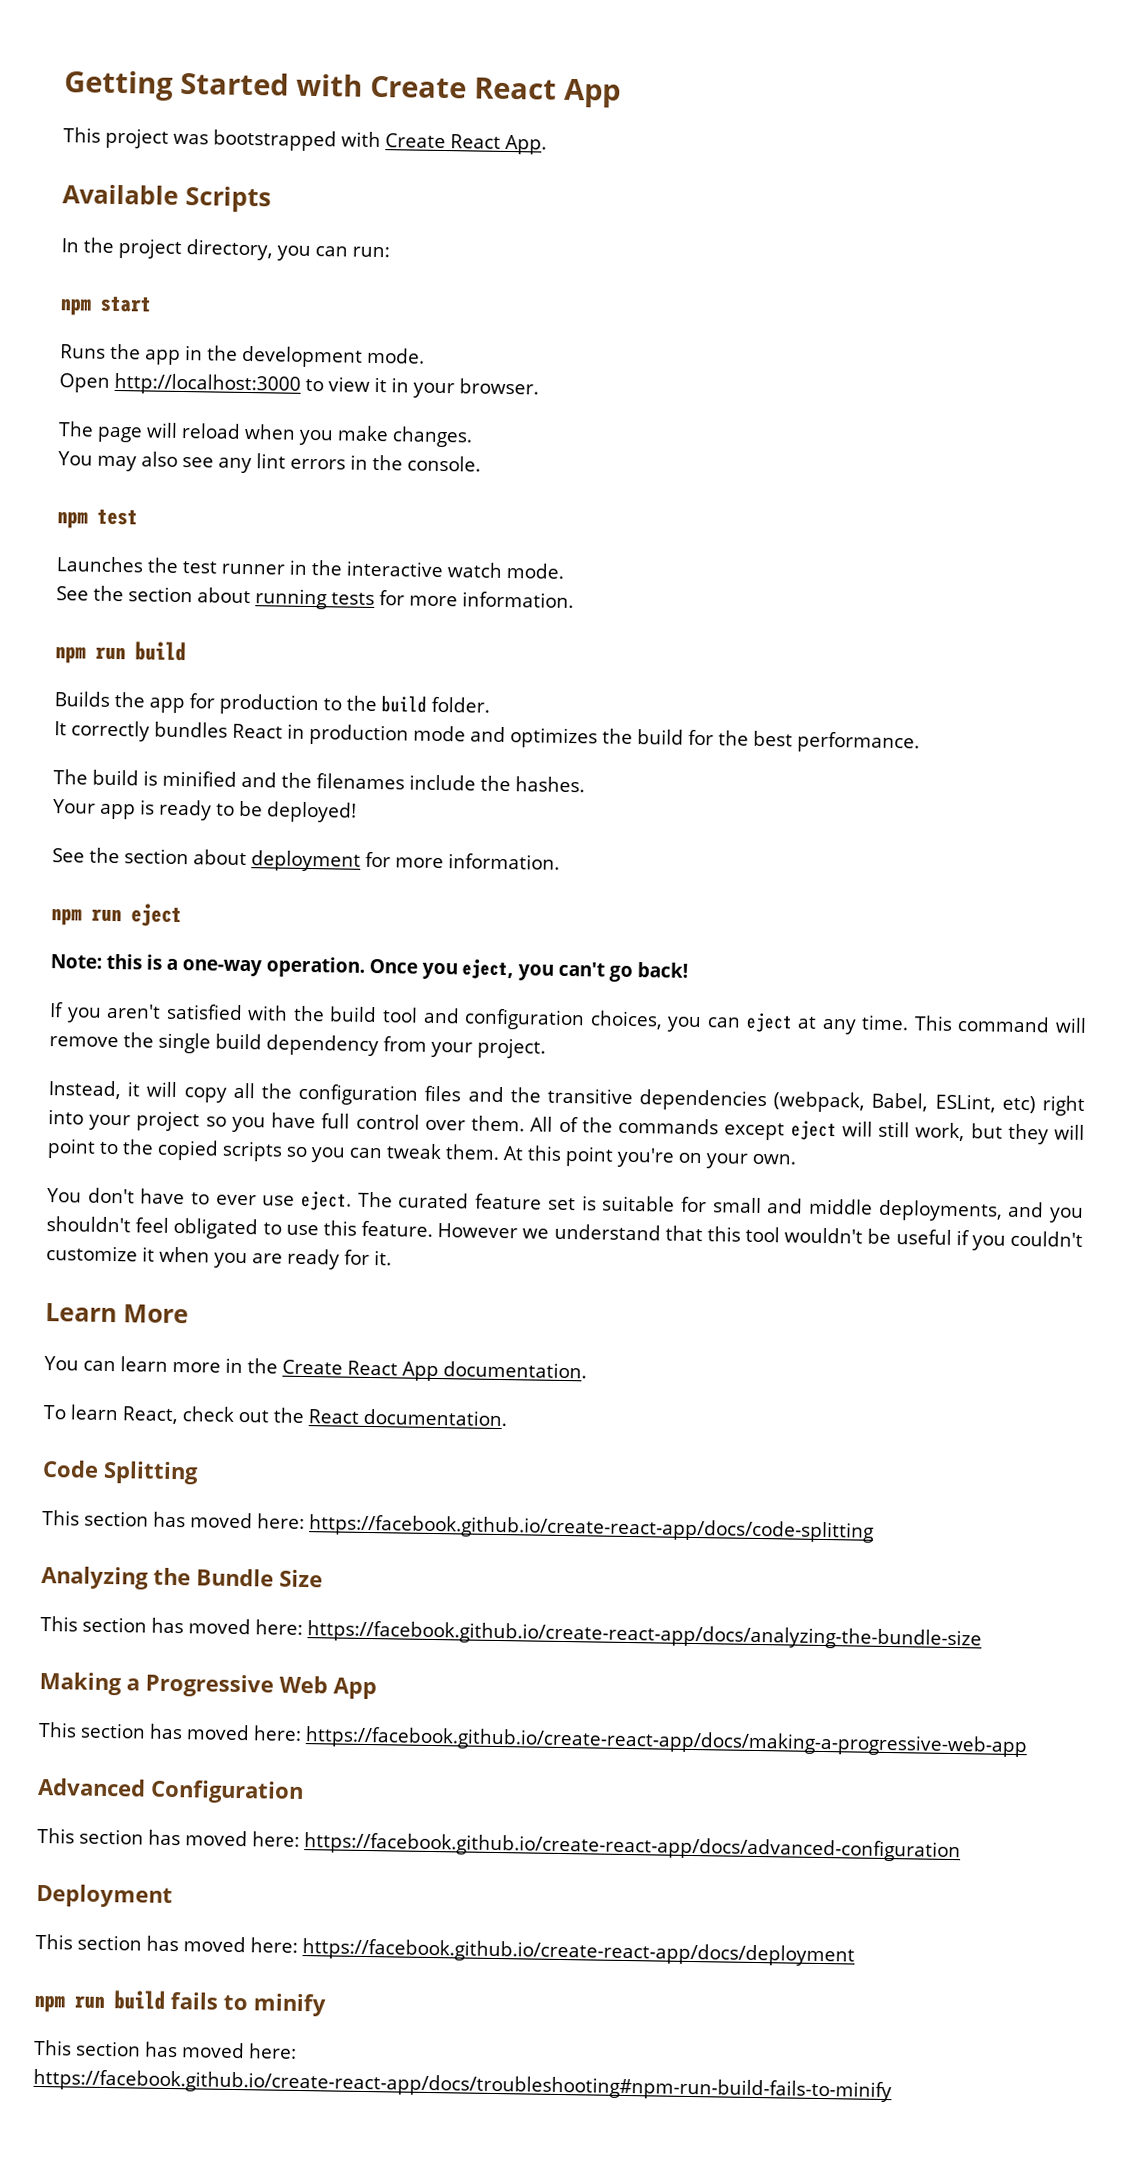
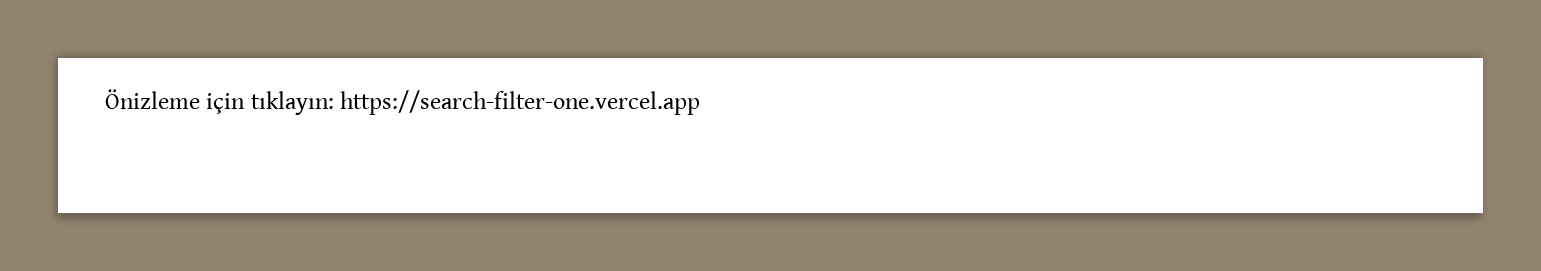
[64,70,621,108] [63,127,547,155] [62,184,271,213] [61,237,390,261] [60,295,152,316] [60,343,425,368] [59,372,539,399] [58,421,473,448] [58,451,481,474] [57,508,138,529] [56,556,564,579] [56,585,574,610] [55,641,186,664] [54,691,490,716] [54,720,920,754] [53,769,585,793] [53,799,357,823] [52,847,560,872] [51,903,182,928] [50,953,688,982] [49,1002,1087,1035] [49,1032,546,1059] [48,1080,1085,1116] [48,1109,1085,1145] [47,1138,796,1169] [47,1187,1085,1223] [46,1216,1083,1251] [46,1245,392,1270] [45,1303,189,1324] [44,1356,587,1382] [43,1404,507,1427] [42,1459,199,1485] [42,1509,874,1543] [41,1565,323,1590] [40,1615,982,1651] [39,1671,377,1700] [38,1721,1028,1758] [37,1777,304,1805] [37,1827,961,1863] [36,1883,173,1909] [35,1933,855,1967] [34,1990,326,2017] [34,2039,297,2059] [33,2068,892,2103] Getting Started with Create React App // This project was bootstrapped with Create React App. // Available Scripts // In the project directory, you can run: // npm start // Runs the app in the development mode. // Open http://localhost:3000 to view it in your browser. // The page will reload when you make changes. // You may also see any lint errors in the console. // npm test // Launches the test runner in the interactive watch mode. // See the section about running tests for more information. // npm run build // Builds the app for production to the build folder. // It correctly bundles React in production mode and optimizes the build for the best performance. // The build is minified and the filenames include the hashes. // Your app is ready to be deployed! // See the section about deployment for more information. // npm run eject // Note: this is a one-way operation. Once you eject, you can't go back! // If you aren't satisfied with the build tool and configuration choices, you can eject at any time. This command will remove the single build dependency from your project. // Instead, it will copy all the configuration files and the transitive dependencies (webpack, Babel, ESLint, etc) right into your project so you have full control over them. All of the commands except eject will still work, but they will point to the copied scripts so you can tweak them. At this point you're on your own. // You don't have to ever use eject. The curated feature set is suitable for small and middle deployments, and you shouldn't feel obligated to use this feature. However we understand that this tool wouldn't be useful if you couldn't customize it when you are ready for it. // Learn More // You can learn more in the Create React App documentation. // To learn React, check out the React documentation. // Code Splitting // This section has moved here: https://facebook.github.io/create-react-app/docs/code-splitting // Analyzing the Bundle Size // This section has moved here: https://facebook.github.io/create-react-app/docs/analyzing-the-bundle-size // Making a Progressive Web App // This section has moved here: https://facebook.github.io/create-react-app/docs/making-a-progressive-web-app // Advanced Configuration // This section has moved here: https://facebook.github.io/create-react-app/docs/advanced-configuration // Deployment // This section has moved here: https://facebook.github.io/create-react-app/docs/deployment // npm run build fails to minify // This section has moved here: https://facebook.github.io/create-react-app/docs/troubleshooting#npm-run-build-fails-to-minify -> [105,89,701,115] Önizleme için tıklayın: https://search-filter-one.vercel.app

